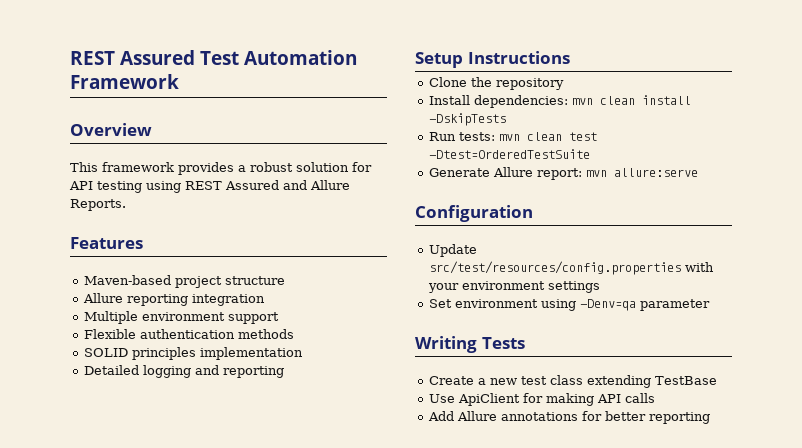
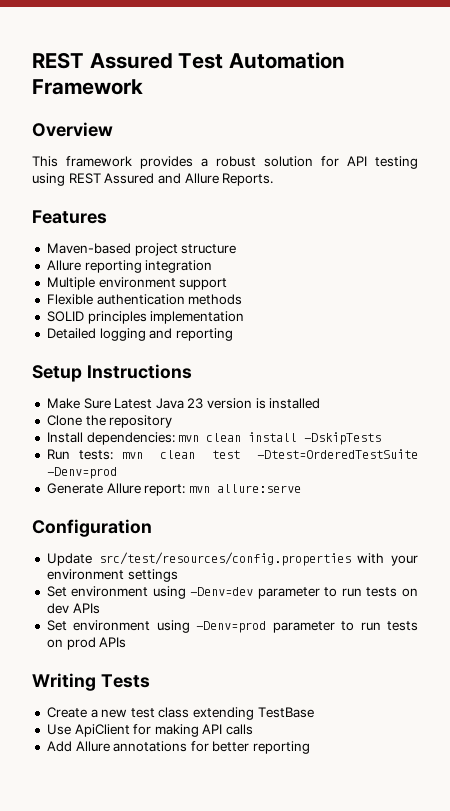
(570, 57) none -> [46,398,321,409] // Make Sure Latest Java 23 version is installed
(591, 154) none -> [46,467,117,479] -Denv=prod
[580,299,711,311] -Denv=qa parameter -> [190,587,419,599] [46,603,100,614] [46,620,418,633] [46,637,127,650] -Denv=dev parameter to run tests on dev APIs // Set environment using -Denv=prod parameter to run tests on prod APIs

